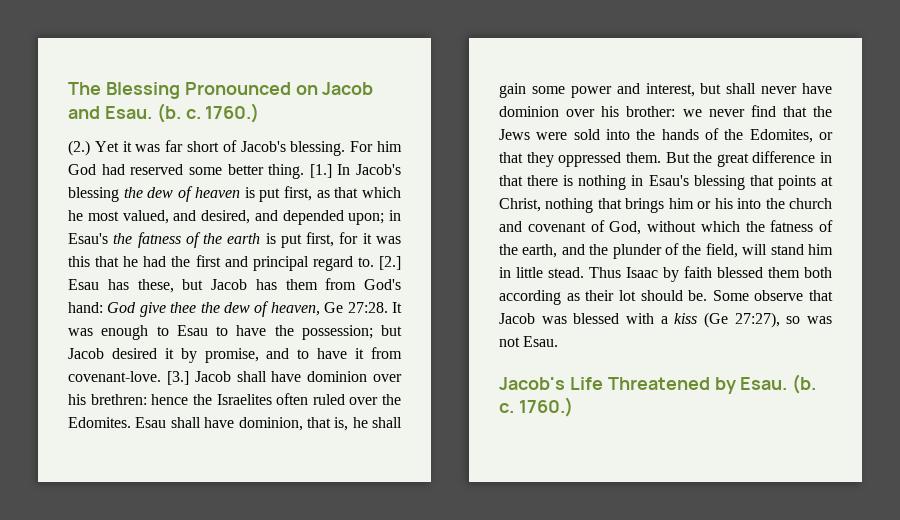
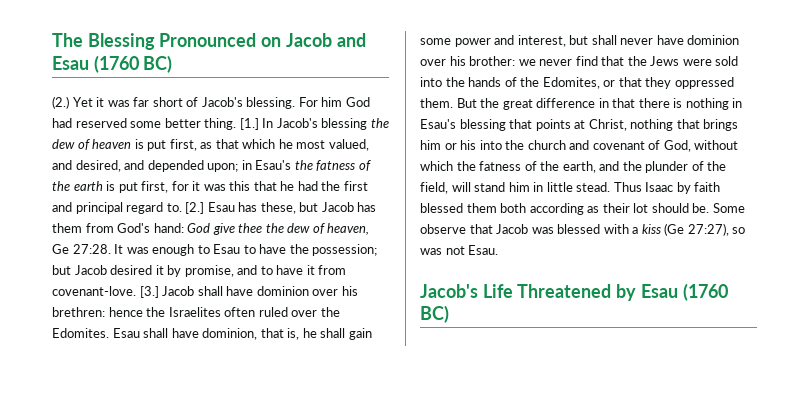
[104,103,260,123] Esau. (b. c. 1760.) -> [52,55,173,73] Esau (1760 BC)
[740,374,817,394] [499,397,573,417] Esau. (b. c. 1760.) -> [640,283,728,301] [420,305,449,323] Esau (1760 BC)

